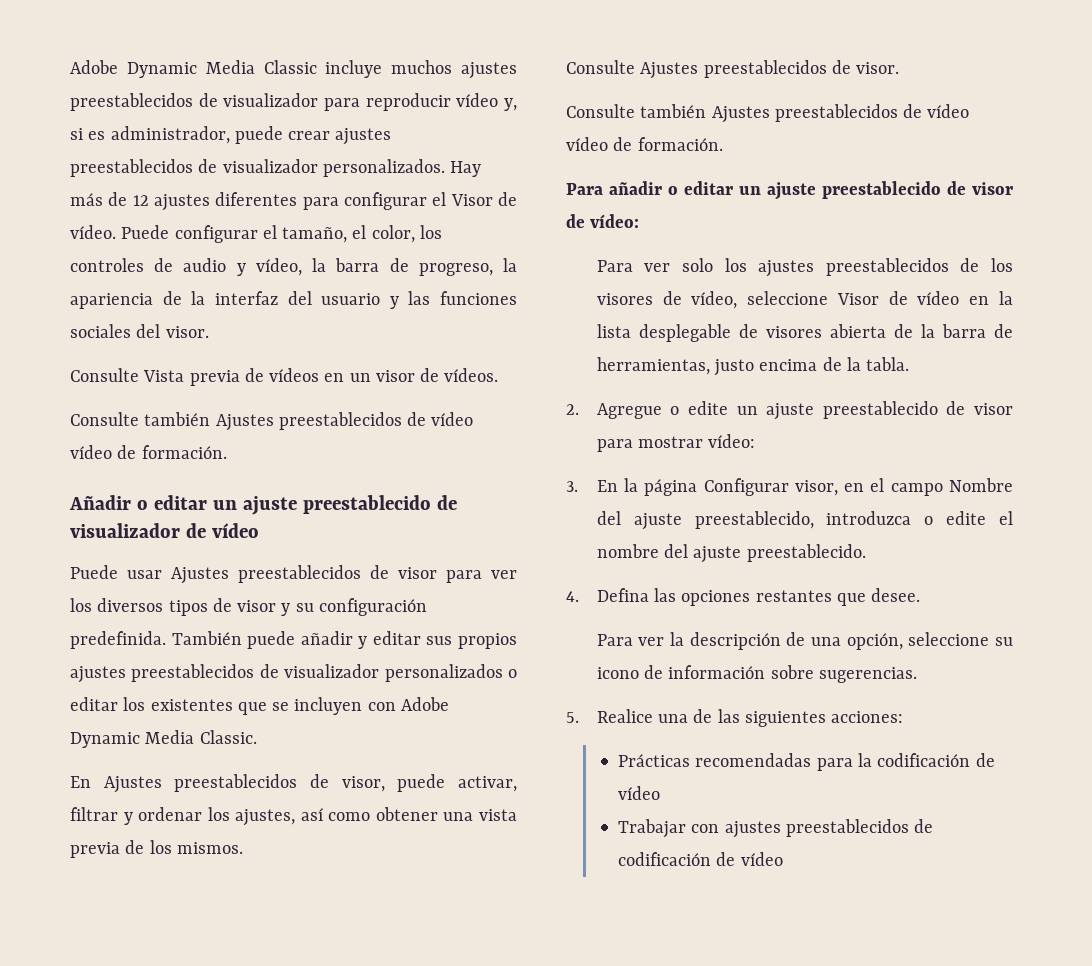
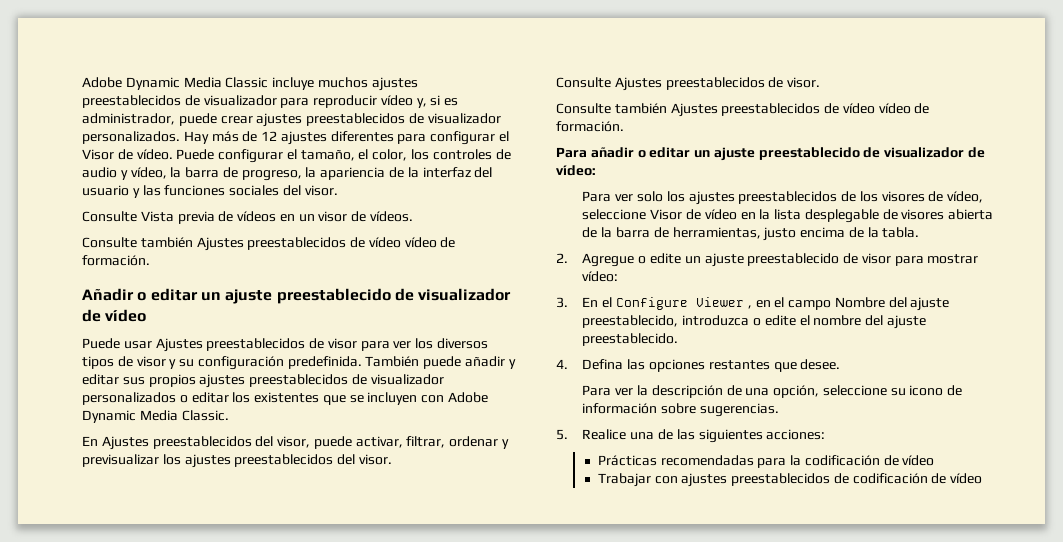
[310,774,329,788] de -> [255,436,274,447] del
[70,807,517,826] [70,840,243,858] filtrar y ordenar los ajustes, así como obtener una vista previa de los mismos. -> [406,436,510,449] [82,454,392,468] filtrar, ordenar y previsualizar los ajustes preestablecidos del visor.
[972,182,1013,195] visor -> [884,147,965,158] visualizador
[624,478,838,496] la página Configurar visor, -> [602,297,752,310] el Configure Viewer ,

